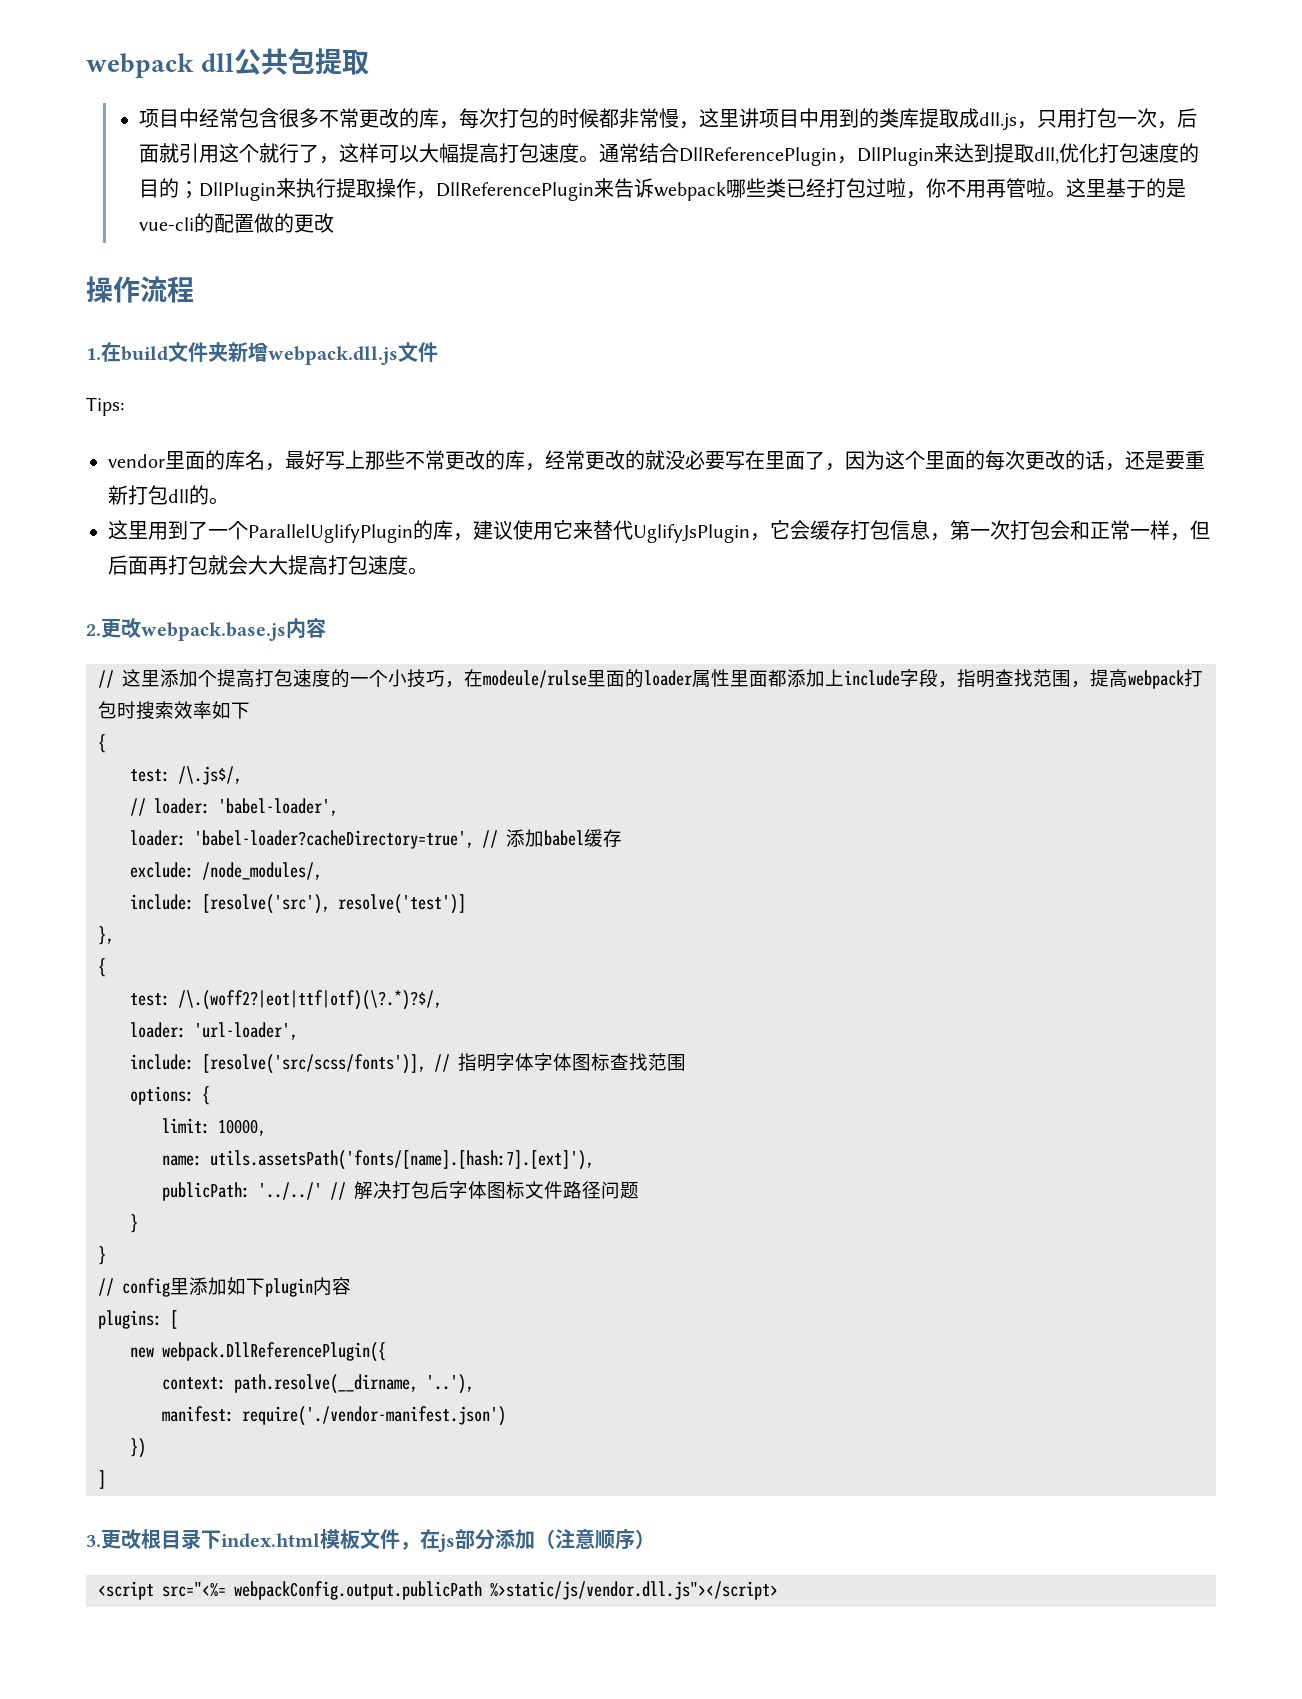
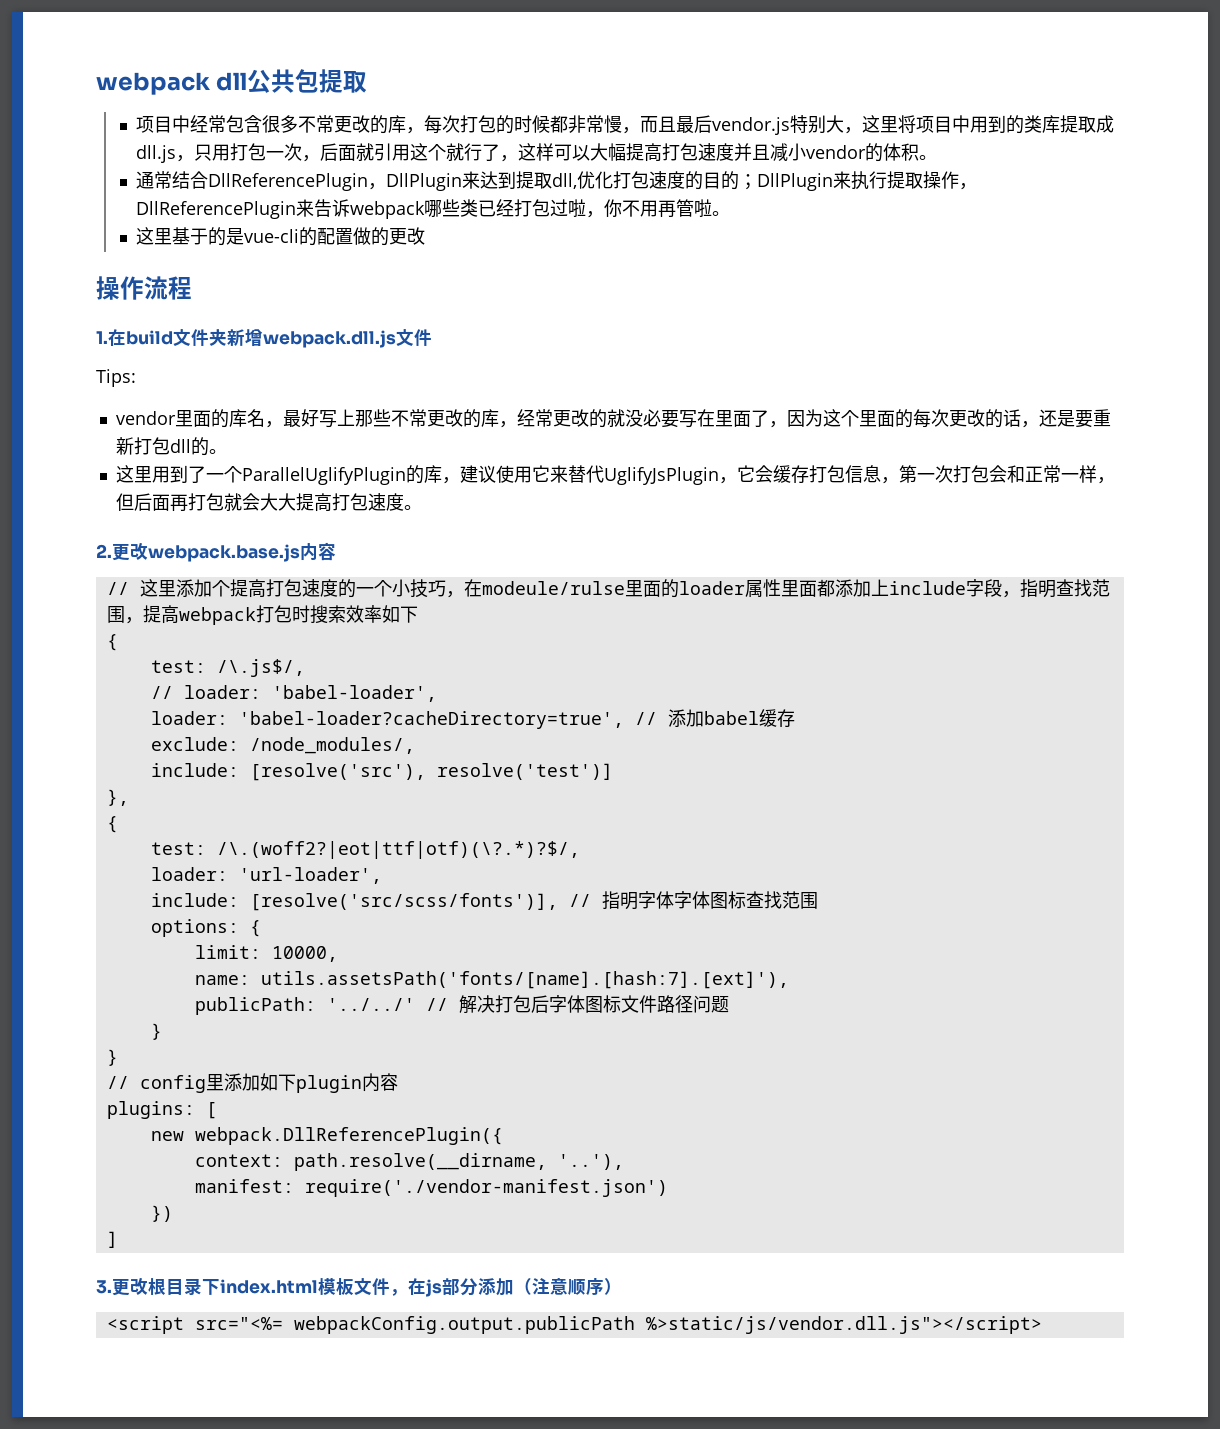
[698,108,759,128] 这里讲 -> [640,115,917,135] 而且最后vendor.js特别大，这里将
[578,155,599,163] 。 -> [734,143,938,162] 并且减小vendor的体积。 //
(1066, 194) none -> (731, 213) //

